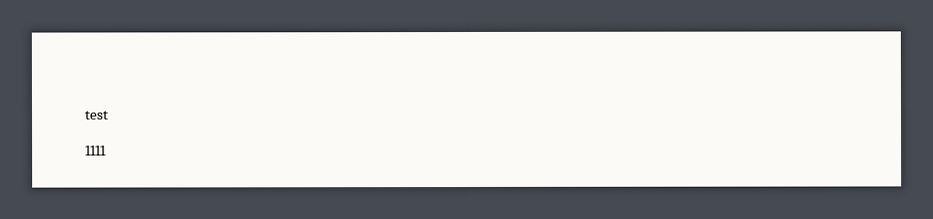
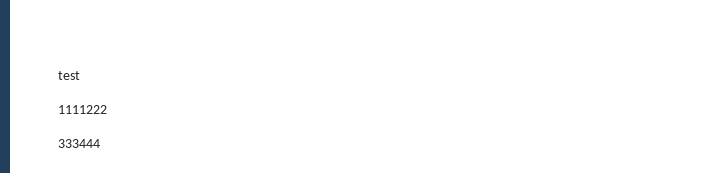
[85,145,107,156] 1111 -> [58,105,107,114] [58,139,100,148] 1111222 // 333444

